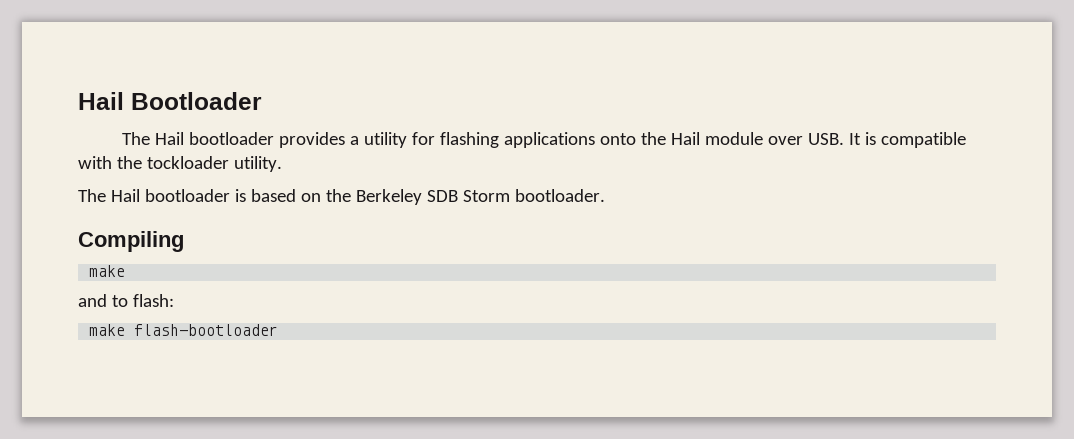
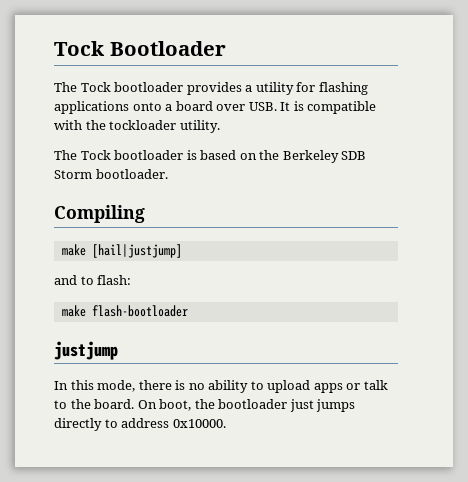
[78,92,124,110] Hail -> [54,41,105,56] Tock
[155,132,185,145] Hail -> [80,82,111,92] Tock
[641,132,764,145] the Hail module -> [165,101,213,111] a board
[110,189,140,202] Hail -> [80,150,111,160] Tock
(126, 271) none -> [91,244,182,258] [hail|justjump]
(279, 330) none -> [54,341,118,360] [54,380,388,393] [54,399,356,412] [54,418,226,431] // justjump // In this mode, there is no ability to upload apps or talk to the board. On boot, the bootloader just jumps directly to address 0x10000.

